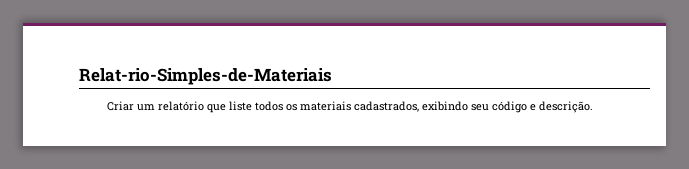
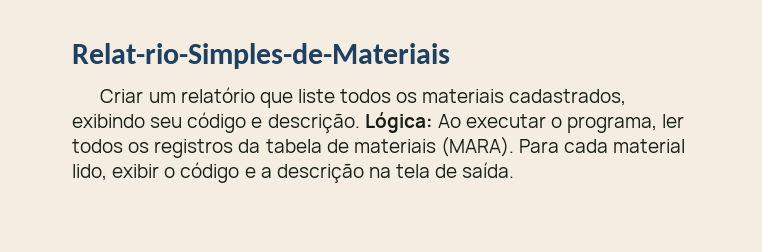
(593, 107) none -> [364,112,685,133] [72,137,686,158] [72,162,515,183] Lógica: Ao executar o programa, ler todos os registros da tabela de materiais (MARA). Para cada material lido, exibir o código e a descrição na tela de saída.

